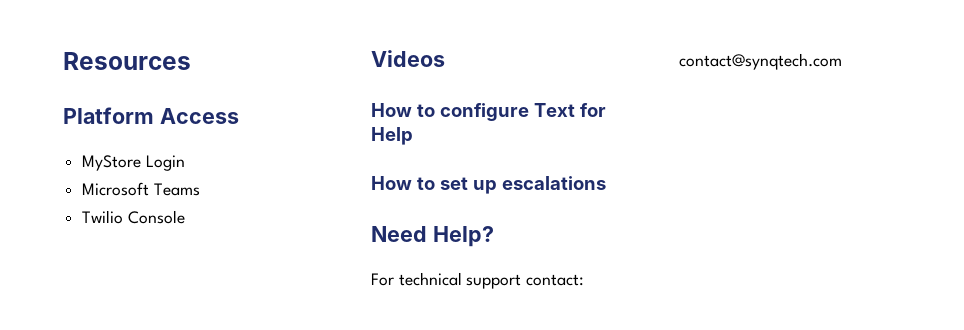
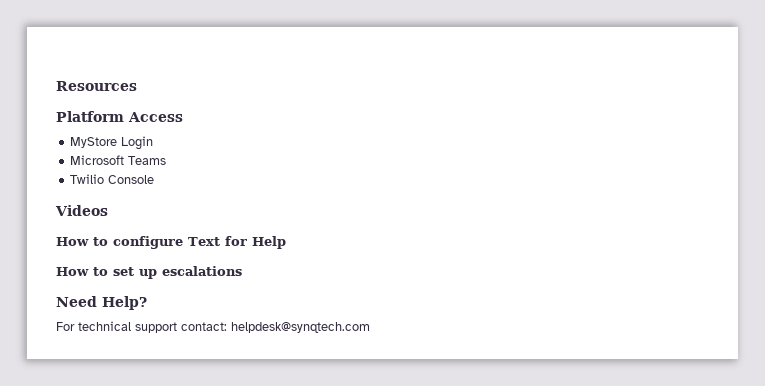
[679,53,842,70] contact@synqtech.com -> [231,322,370,333] helpdesk@synqtech.com

